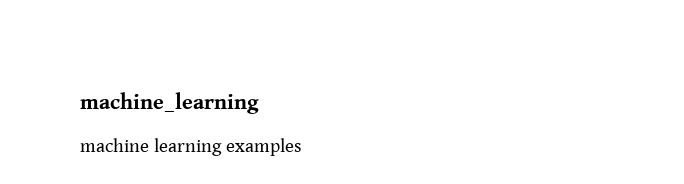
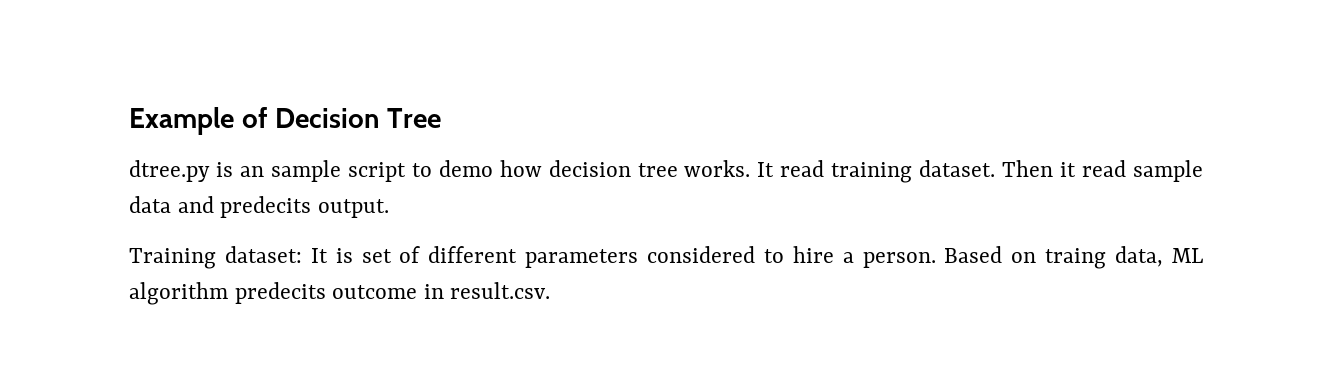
[80,92,259,114] [80,138,302,156] machine_learning // machine learning examples -> [129,107,441,135] [129,160,1204,183] [129,196,389,218] [129,246,1203,269] [129,282,551,305] Example of Decision Tree // dtree.py is an sample script to demo how decision tree works. It read training dataset. Then it read sample data and predecits output. // Training dataset: It is set of different parameters considered to hire a person. Based on traing data, ML algorithm predecits outcome in result.csv.

